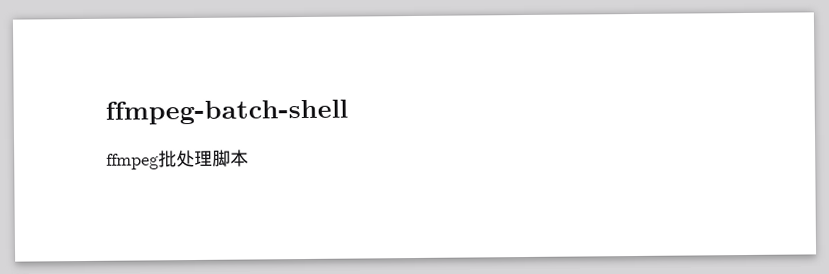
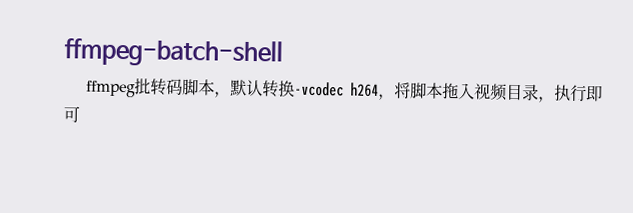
[176,149,249,168] 处理脚本 -> [149,78,603,103] [63,106,80,123] 转码脚本，默认转换-vcodec h264，将脚本拖入视频目录，执行即可

